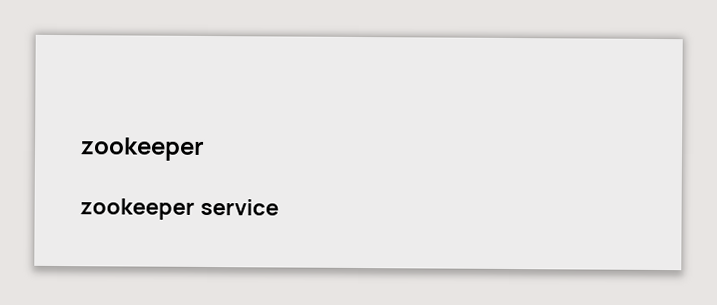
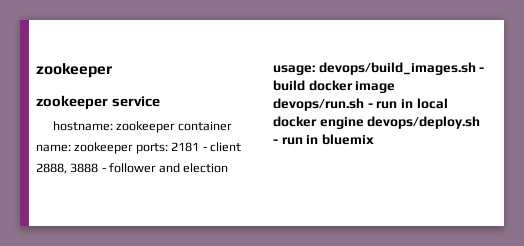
(279, 207) none -> [53,121,232,133] [36,142,241,154] [36,163,228,174] [273,62,485,75] [273,80,396,93] [273,98,448,111] [273,116,481,129] [273,134,374,145] // hostname: zookeeper container name: zookeeper ports: 2181 - client 2888, 3888 - follower and election // usage: devops/build_images.sh - build docker image devops/run.sh - run in local docker engine devops/deploy.sh - run in bluemix

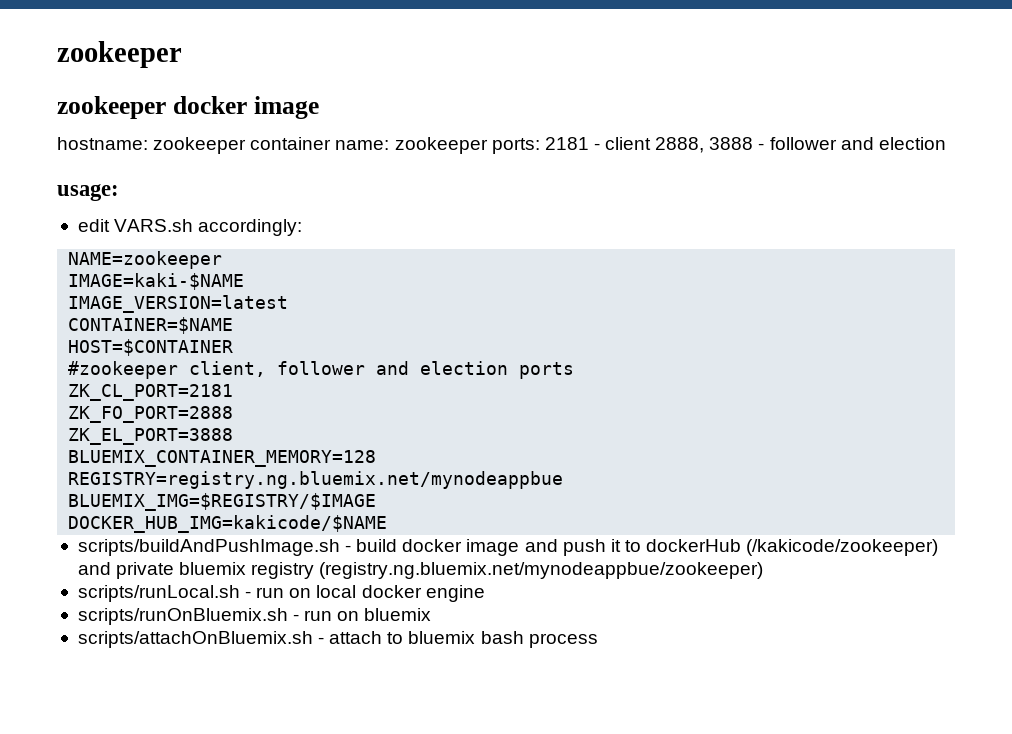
[111,96,160,107] service -> [172,96,319,119] docker image
[318,62,485,75] [273,80,396,93] [273,98,413,111] devops/build_images.sh - build docker image devops/run.sh - run in -> [77,219,303,236] [68,251,223,269] [68,273,245,290] [68,295,289,313] [68,317,234,334] [68,339,234,356] [68,361,575,379] [68,384,234,401] [68,406,234,423] [68,428,234,445] [68,450,377,467] [68,471,564,489] [68,493,377,511] [68,515,388,533] [77,539,939,556] [77,562,764,579] [77,585,312,602] // edit VARS.sh accordingly: // NAME=zookeeper // IMAGE=kaki-$NAME // IMAGE_VERSION=latest // CONTAINER=$NAME // HOST=$CONTAINER // #zookeeper client, follower and election ports // ZK_CL_PORT=2181 // ZK_FO_PORT=2888 // ZK_EL_PORT=3888 // BLUEMIX_CONTAINER_MEMORY=128 // REGISTRY=registry.ng.bluemix.net/mynodeappbue // BLUEMIX_IMG=$REGISTRY/$IMAGE // DOCKER_HUB_IMG=kakicode/$NAME // scripts/buildAndPushImage.sh - build docker image and push it to dockerHub (/kakicode/zookeeper) and private bluemix registry (registry.ng.bluemix.net/mynodeappbue/zookeeper) // scripts/runLocal.sh - run on
[367,116,481,129] [273,134,374,145] devops/deploy.sh - run in bluemix -> [77,608,432,625] [77,631,598,648] // scripts/runOnBluemix.sh - run on bluemix // scripts/attachOnBluemix.sh - attach to bluemix bash process

